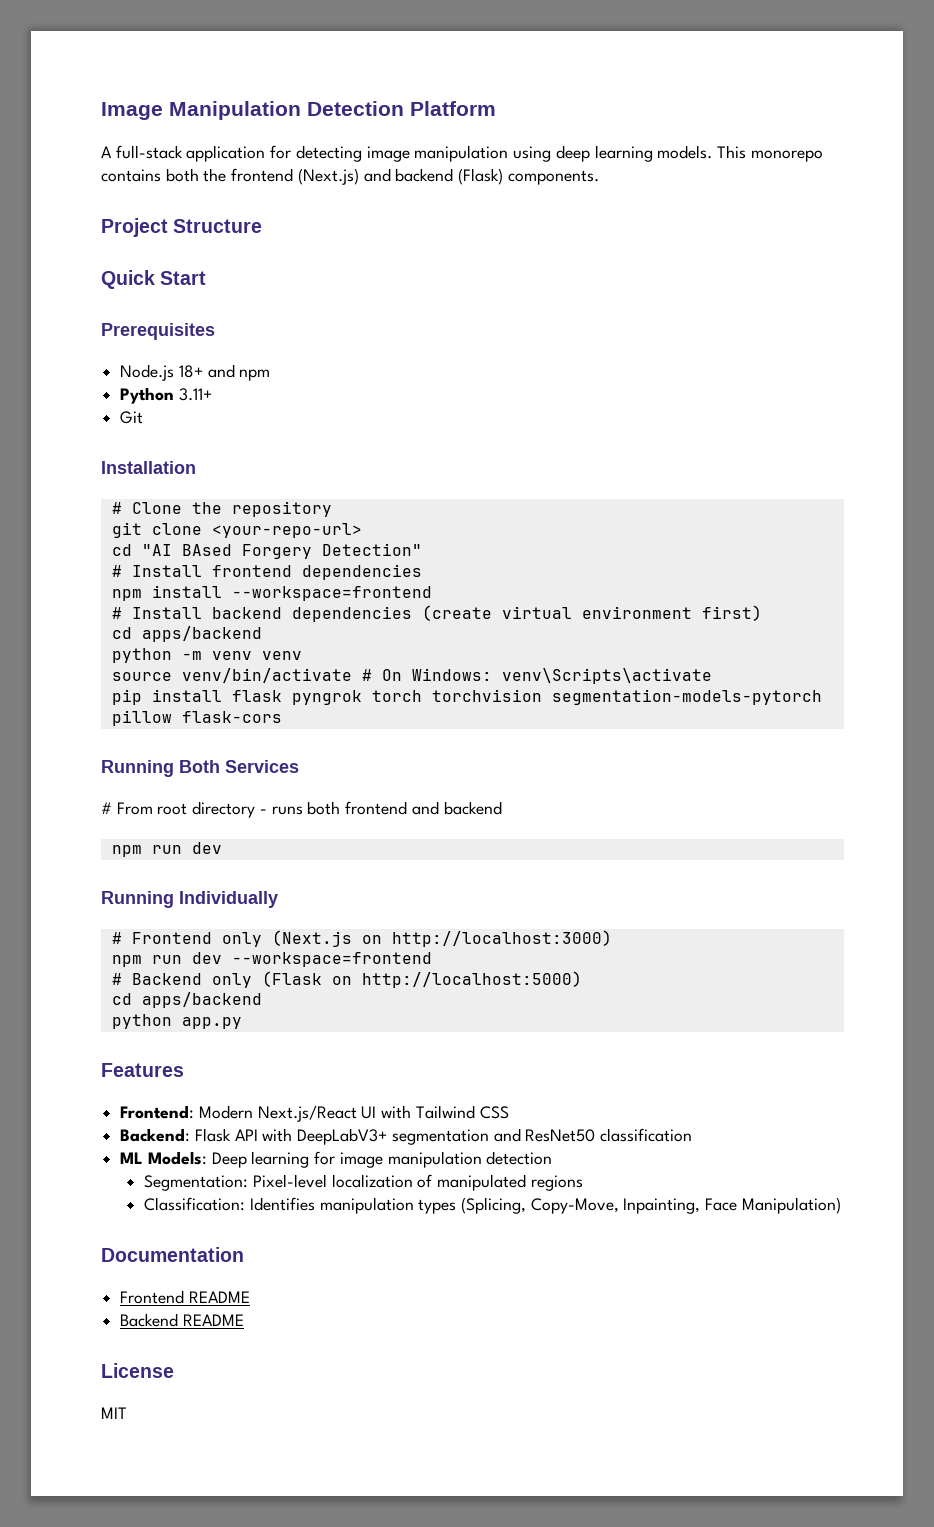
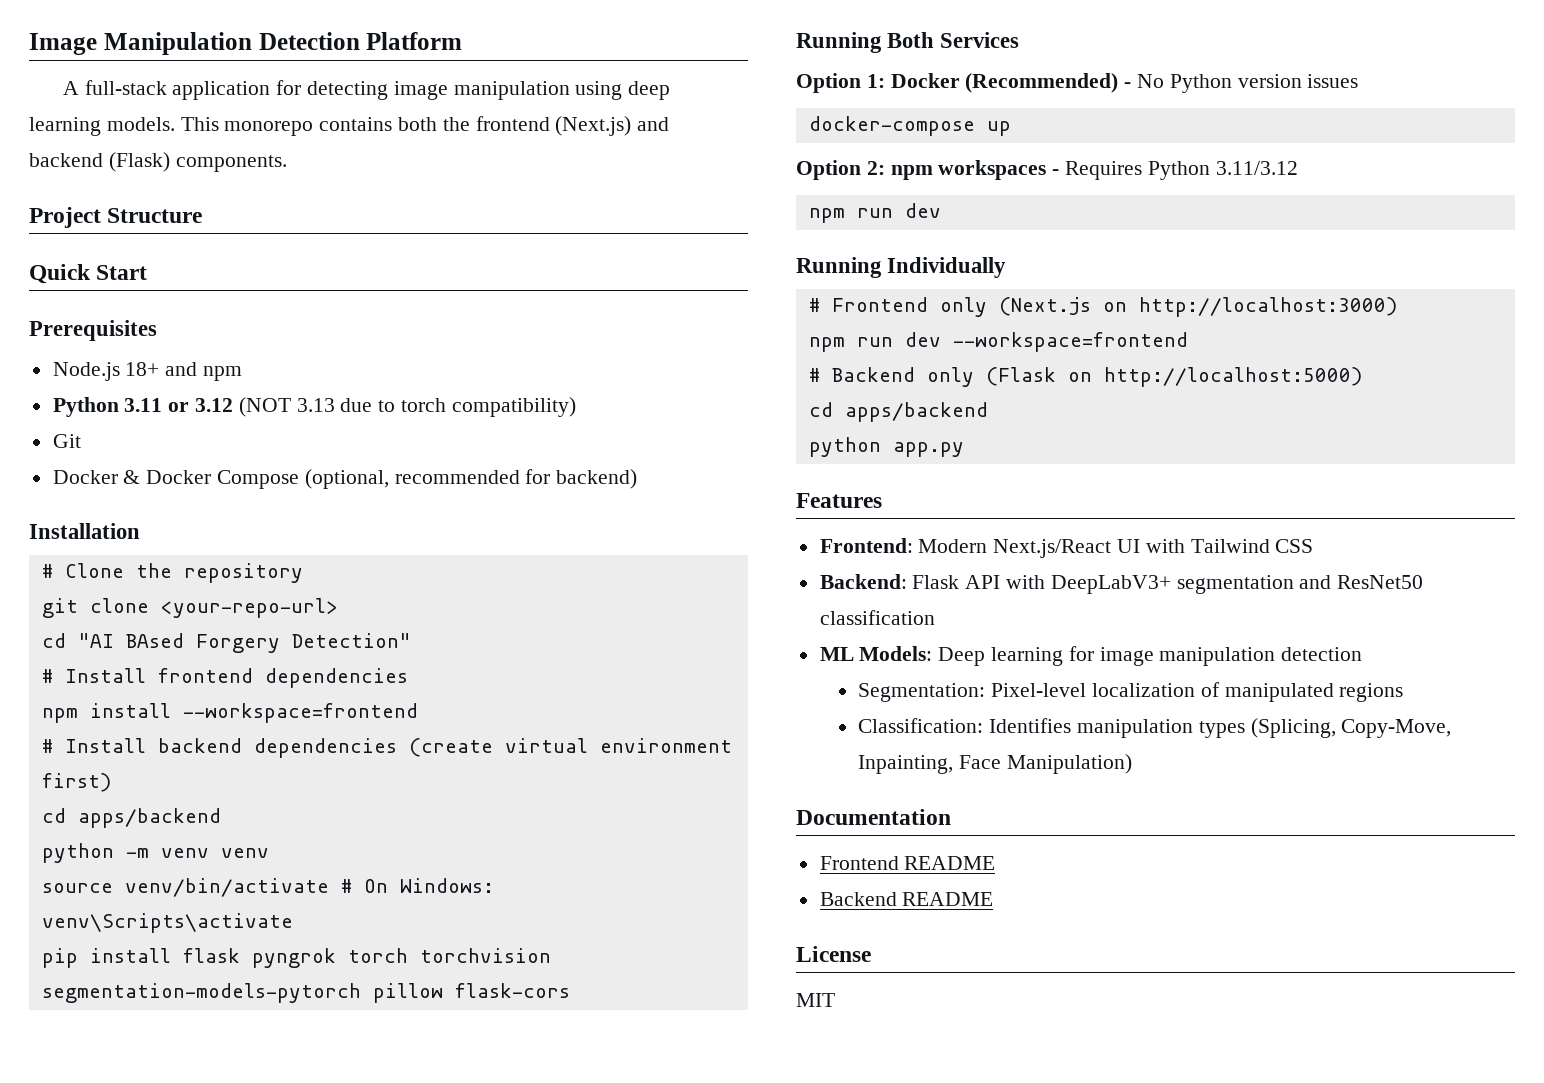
[178,388,212,401] [120,411,144,424] 3.11+ // Git -> [124,397,576,417] [52,434,81,448] [52,469,638,489] 3.11 or 3.12 (NOT 3.13 due to torch compatibility) // Git // Docker & Docker Compose (optional, recommended for backend)
[101,801,502,818] # From root directory - runs both frontend and backend -> [796,73,1359,93] [808,116,1011,136] [796,160,1298,180] Option 1: Docker (Recommended) - No Python version issues // docker-compose up // Option 2: npm workspaces - Requires Python 3.11/3.12

